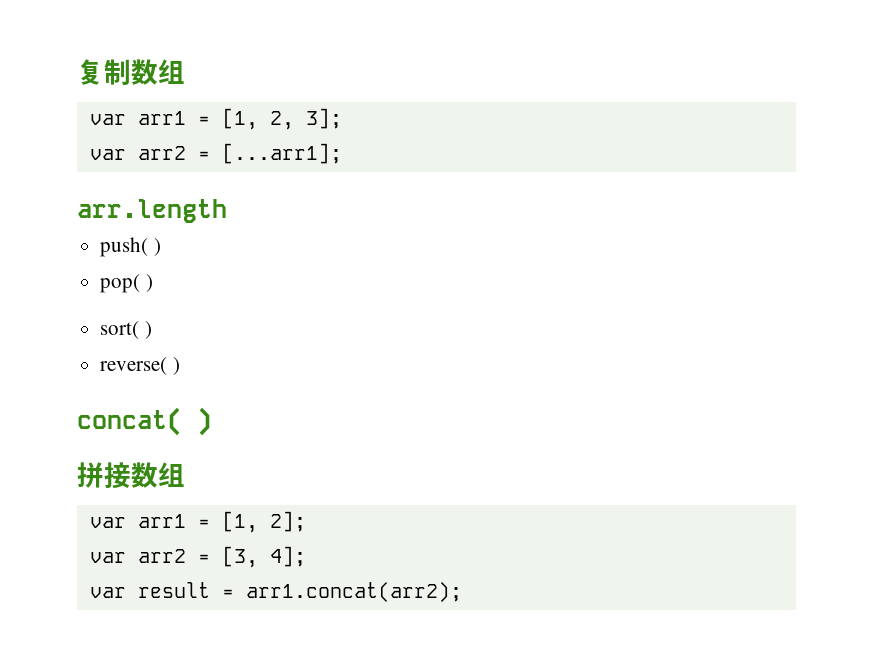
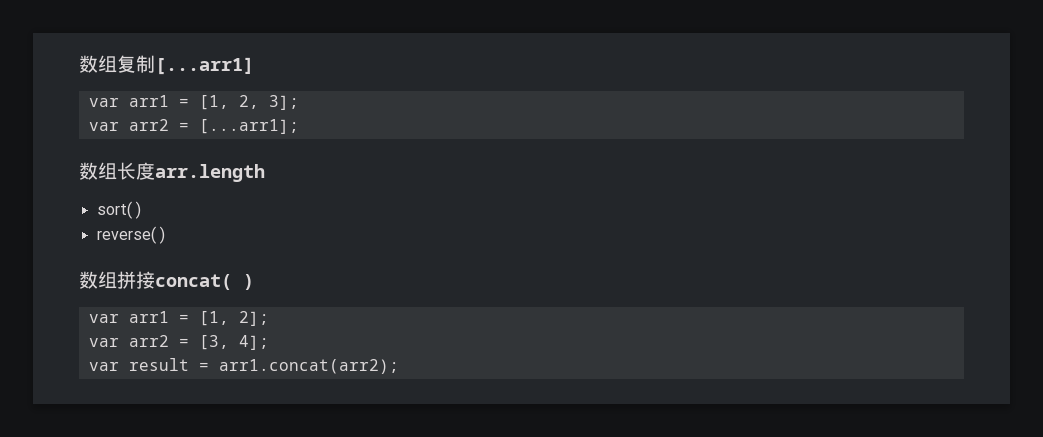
[77,59,185,85] 复制数组 -> [79,55,254,75] 数组复制[...arr1]
(342, 153) none -> [79,162,155,180] 数组长度
[100,237,161,257] [100,274,153,293] // push( ) // pop( ) -> (265, 173) none
(180, 366) none -> [79,271,155,289] 数组拼接
[77,462,185,489] // 拼接数组 -> (254, 282) none

